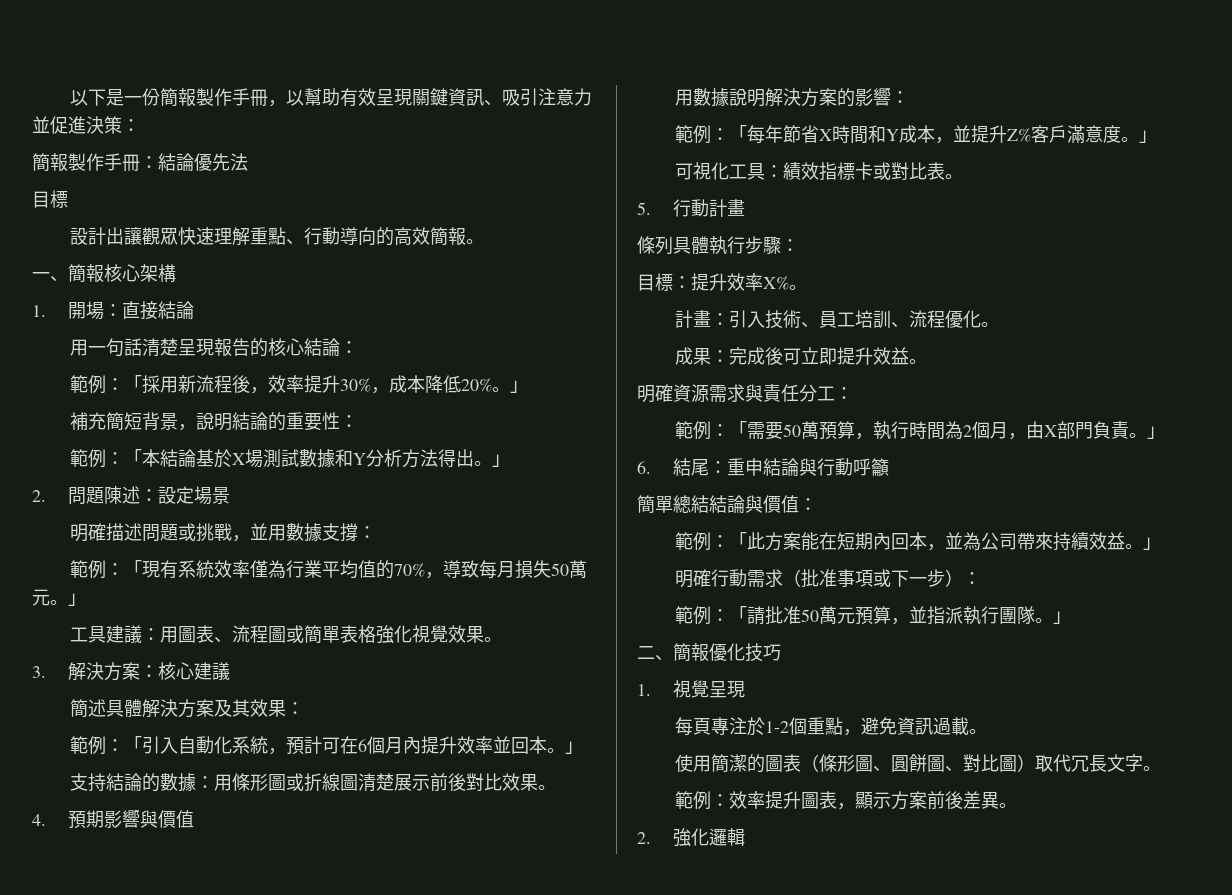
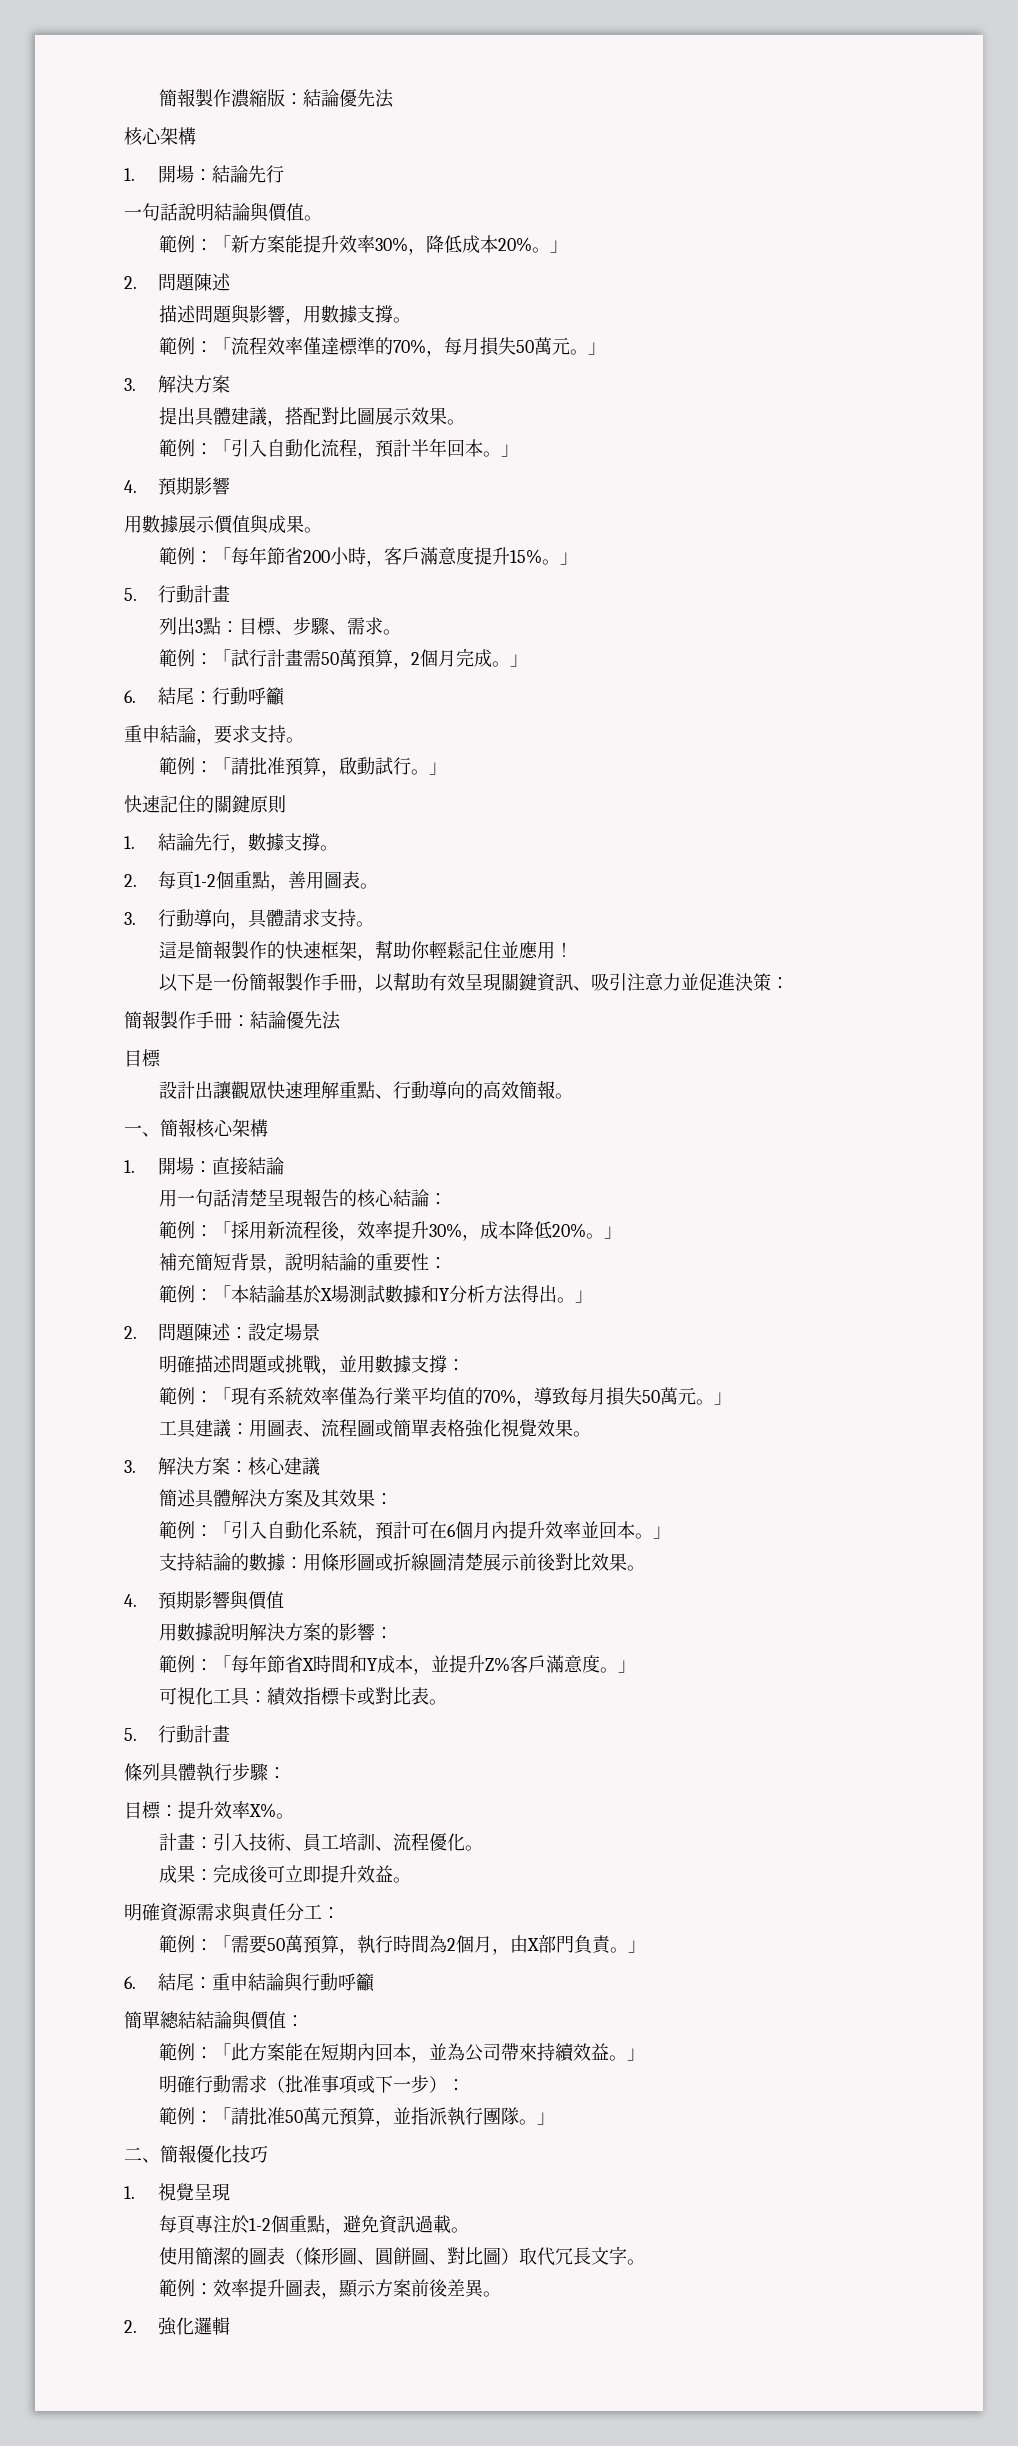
(70, 98) none -> [159,88,395,108] [124,127,196,146] [124,165,284,183] [124,202,322,222] [159,235,569,255] [124,273,231,291] [159,304,412,325] [159,337,607,357] [124,375,230,393] [159,407,466,427] [159,438,520,459] [124,477,230,496] [124,514,322,534] [159,546,579,567] [124,585,230,603] [159,617,402,635] [159,648,529,669] [124,687,285,706] [124,725,304,745] [159,757,448,777] [124,795,286,814] [124,833,338,853] [124,871,378,891] [124,909,374,929] [159,940,574,961] 簡報製作濃縮版：結論優先法 // 核心架構 // 1.開場：結論先行 // 一句話說明結論與價值。 // 範例：「新方案能提升效率30%，降低成本20%。」 // 2.問題陳述 // 描述問題與影響，用數據支撐。 // 範例：「流程效率僅達標準的70%，每月損失50萬元。」 // 3.解決方案 // 提出具體建議，搭配對比圖展示效果。 // 範例：「引入自動化流程，預計半年回本。」 // 4.預期影響 // 用數據展示價值與成果。 // 範例：「每年節省200小時，客戶滿意度提升15%。」 // 5.行動計畫 // 列出3點：目標、步驟、需求。 // 範例：「試行計畫需50萬預算，2個月完成。」 // 6.結尾：行動呼籲 // 重申結論，要求支持。 // 範例：「請批准預算，啟動試行。」 // 快速記住的關鍵原則 // 1.結論先行，數據支撐。 // 2.每頁1-2個重點，善用圖表。 // 3.行動導向，具體請求支持。 // 這是簡報製作的快速框架，幫助你輕鬆記住並應用！ //

